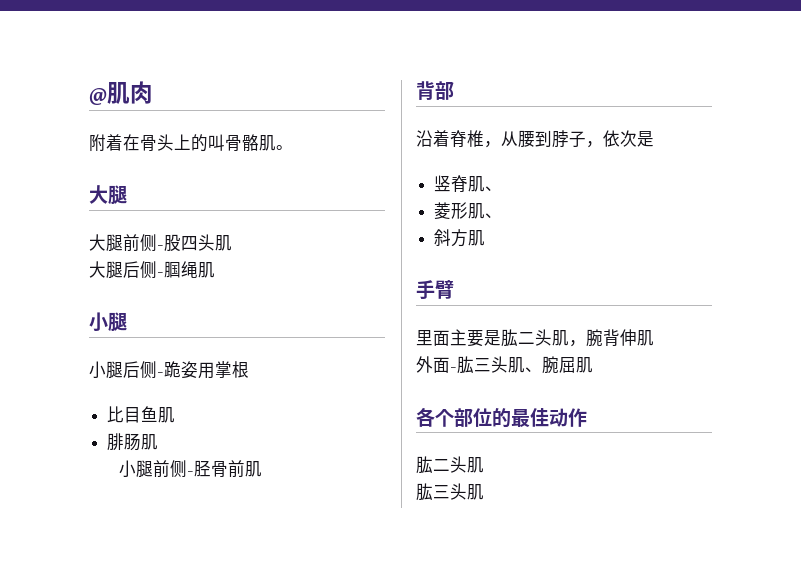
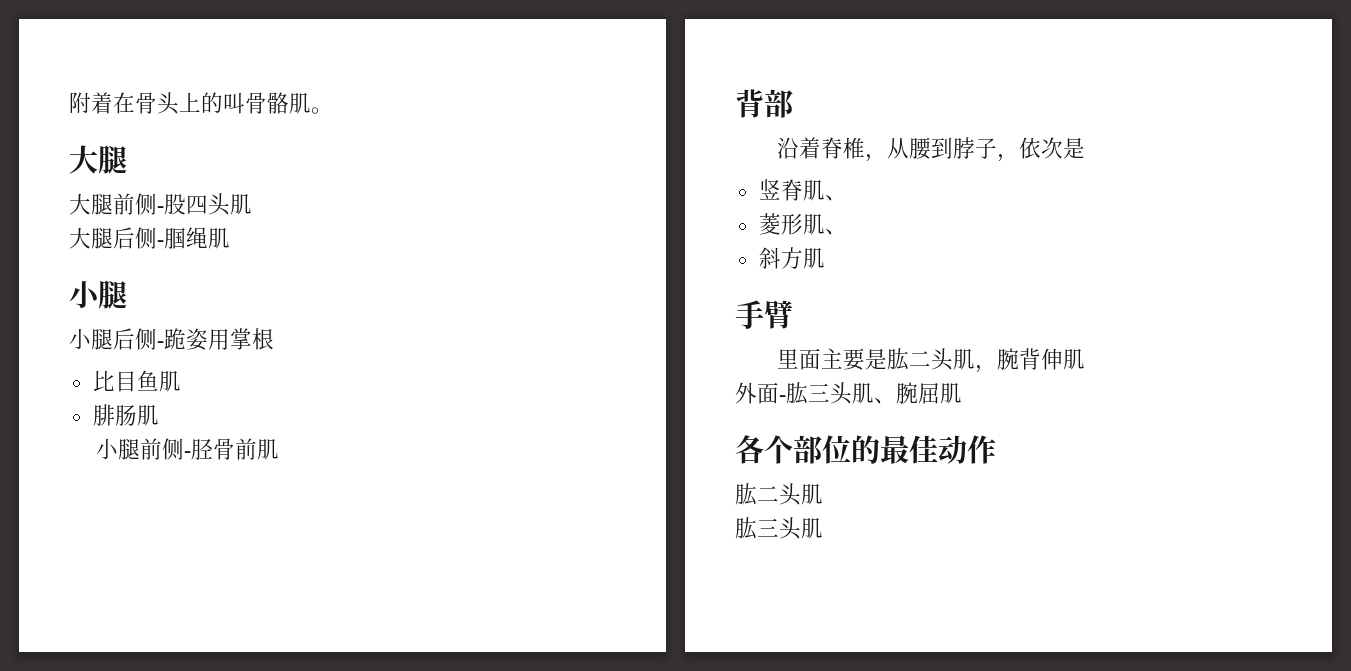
[89,81,153,105] @肌肉 // -> (69, 103) none

